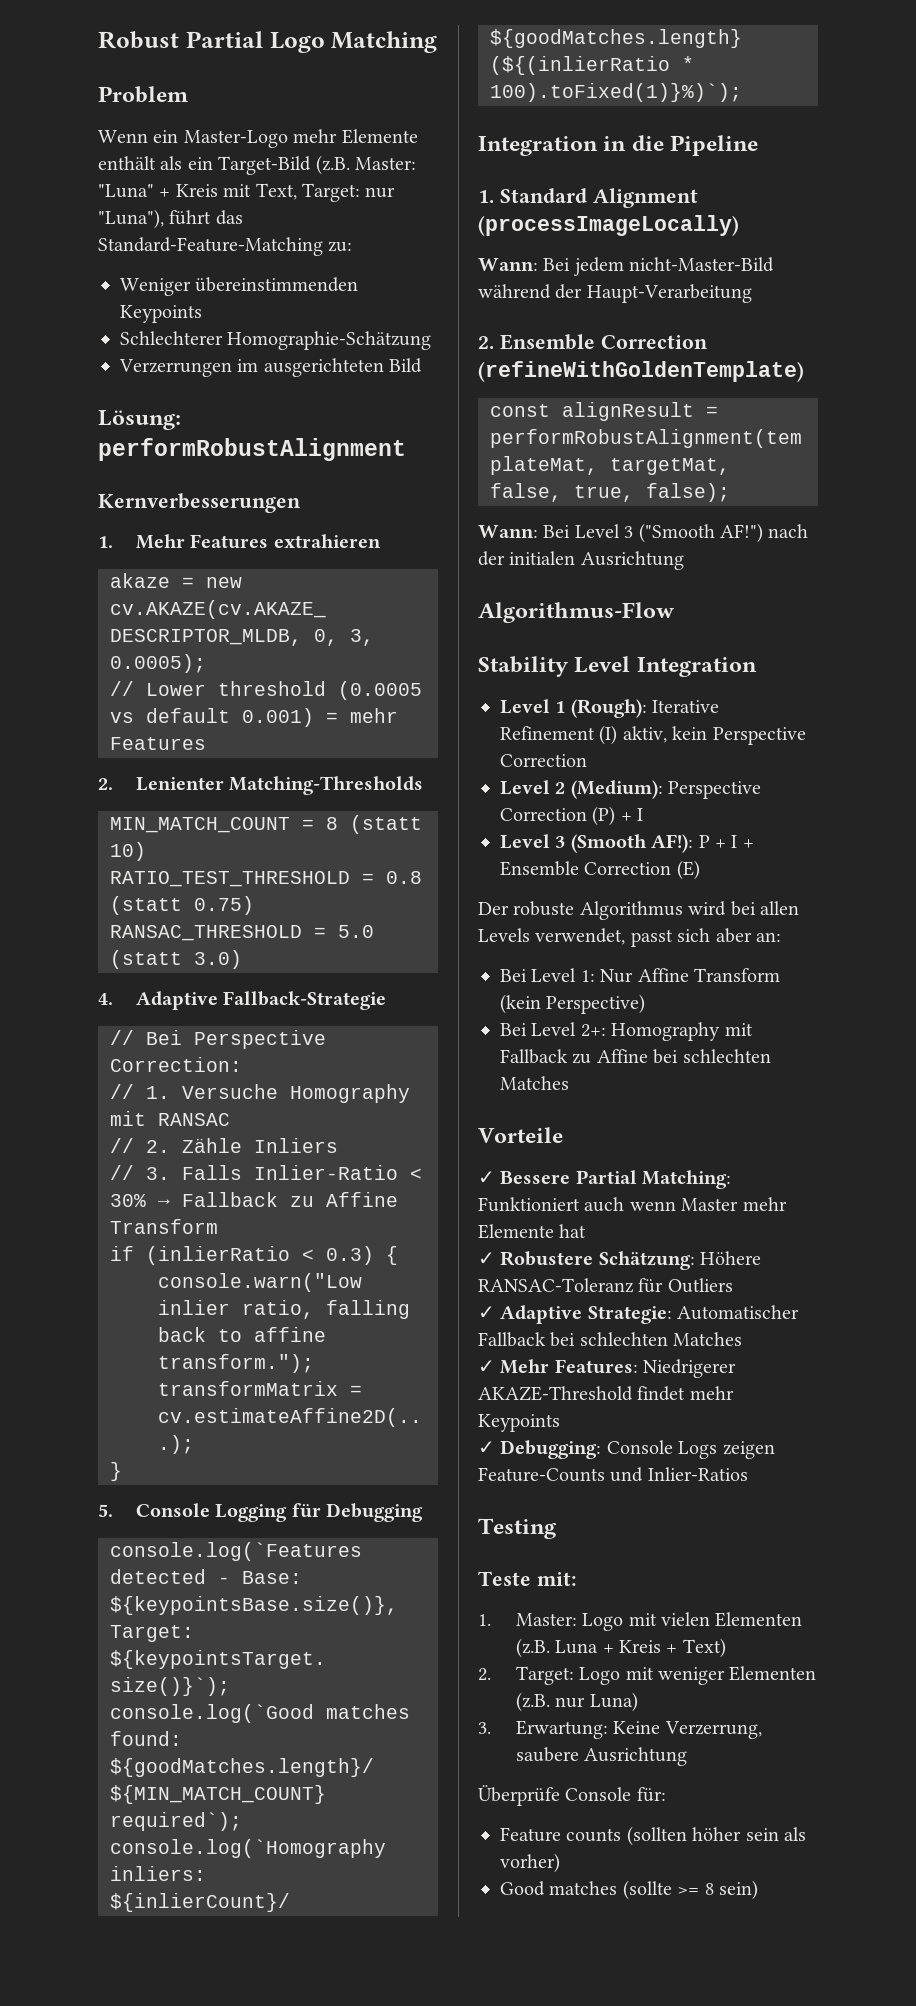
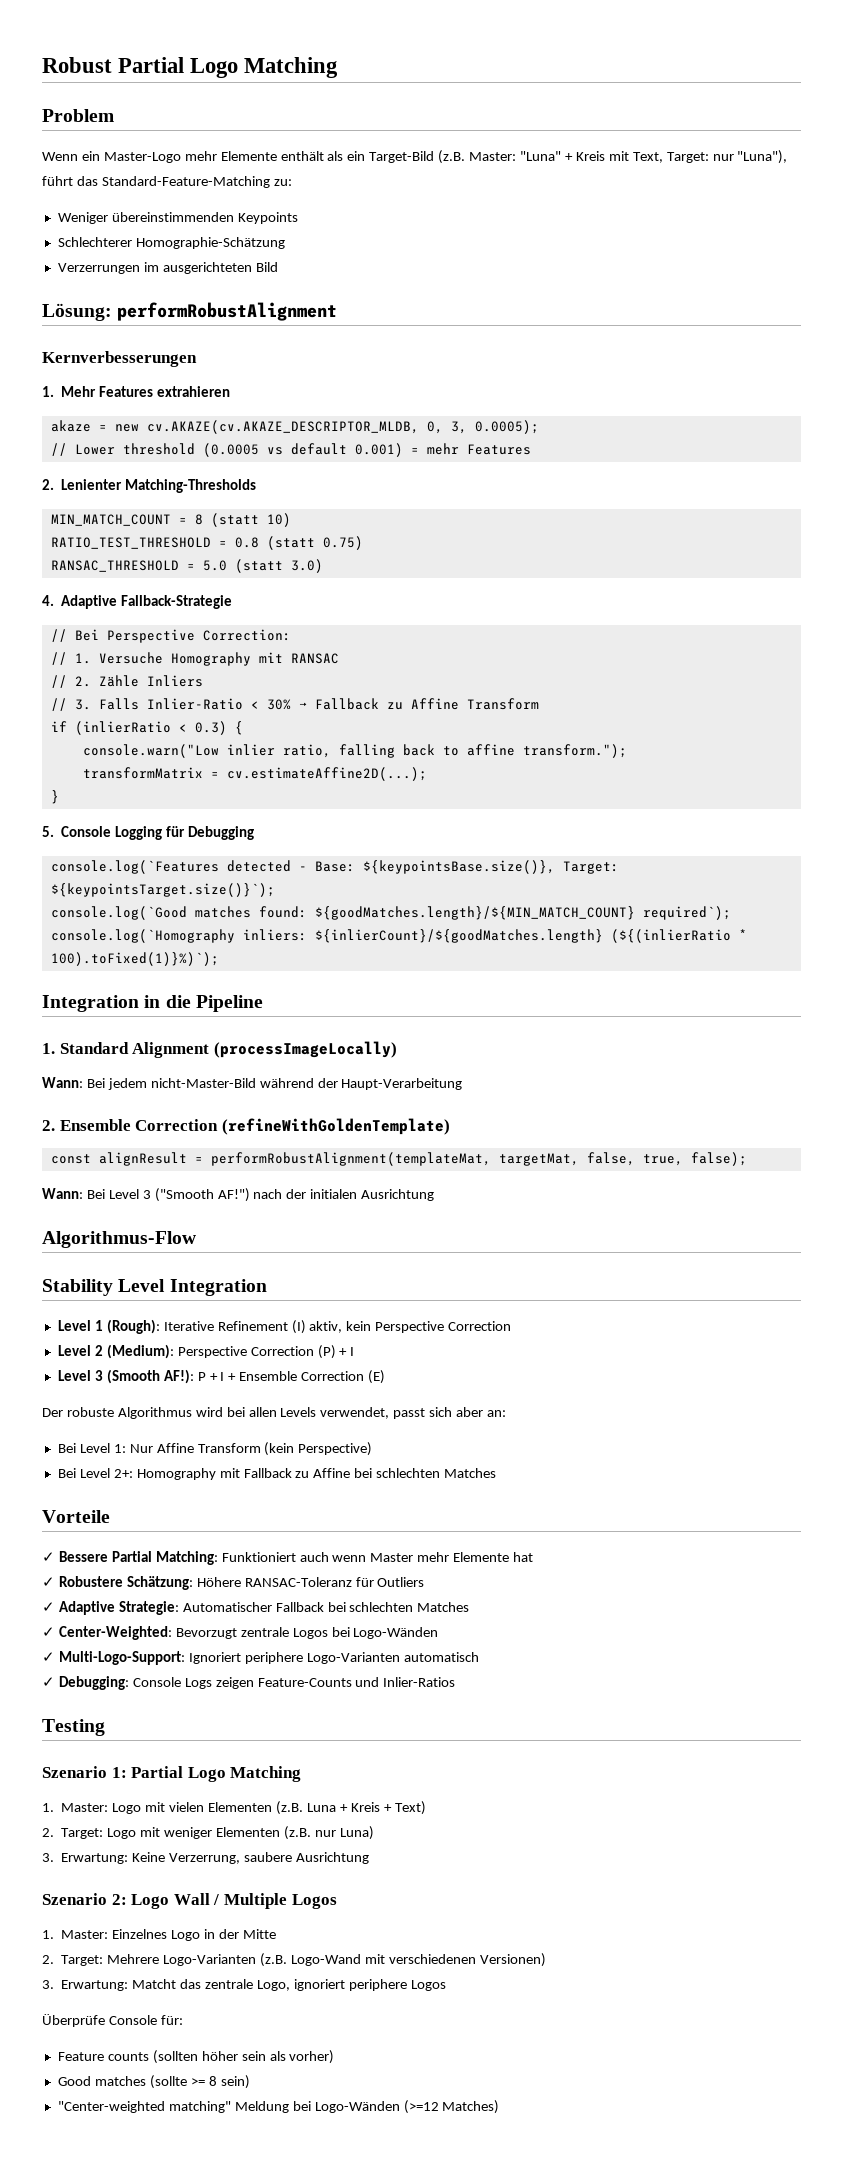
[500,1359,737,1378] [478,1386,734,1401] [478,1414,560,1432] Mehr Features: Niedrigerer AKAZE-Threshold findet mehr Keypoints -> [58,1626,439,1640] [42,1651,479,1665] Center-Weighted: Bevorzugt zentrale Logos bei Logo-Wänden // ✓ Multi-Logo-Support: Ignoriert periphere Logo-Varianten automatisch
[478,1571,577,1586] Teste mit: -> [42,1766,302,1782] Szenario 1: Partial Logo Matching
(688, 1756) none -> [42,1893,337,1909] [42,1929,277,1941] [42,1953,546,1967] [42,1979,446,1991] // Szenario 2: Logo Wall / Multiple Logos // 1. Master: Einzelnes Logo in der Mitte // 2. Target: Mehrere Logo-Varianten (z.B. Logo-Wand mit verschiedenen Versionen) // 3. Erwartung: Matcht das zentrale Logo, ignoriert periphere Logos
(758, 1890) none -> [57,2100,500,2114] // "Center-weighted matching" Meldung bei Logo-Wänden (>=12 Matches)

